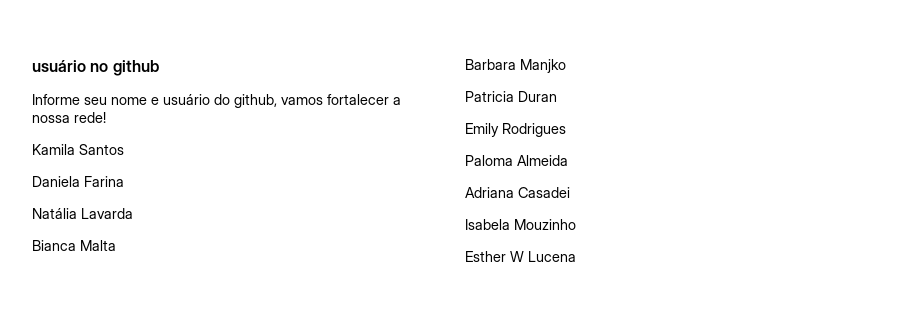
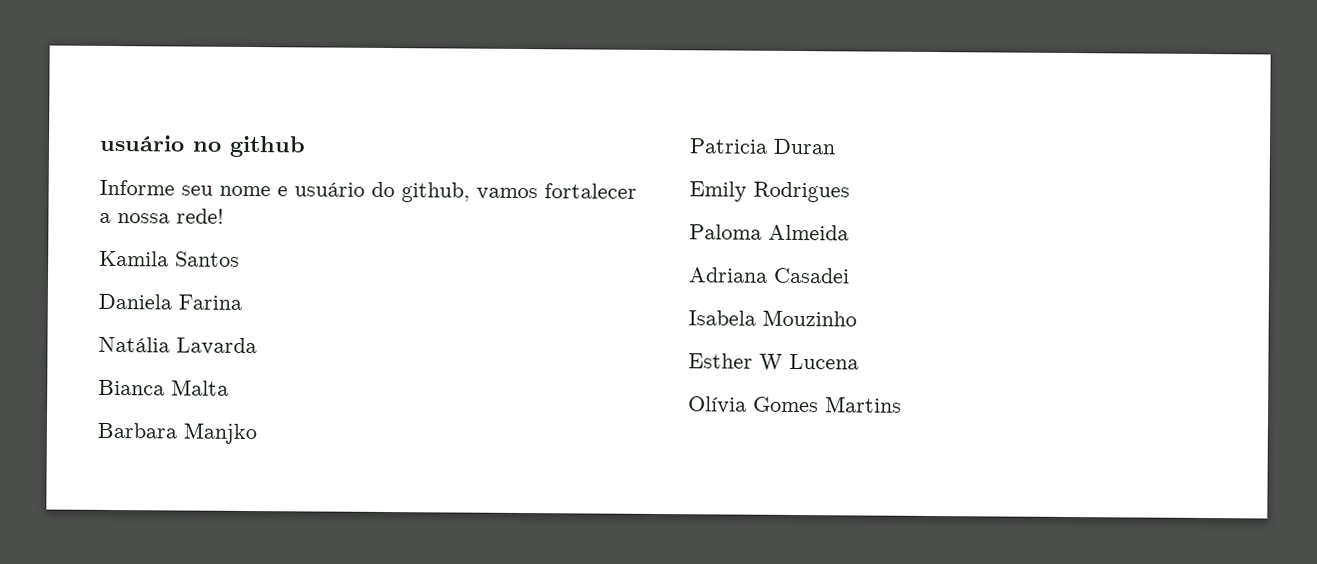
(576, 256) none -> [688,396,902,414] // Olívia Gomes Martins

